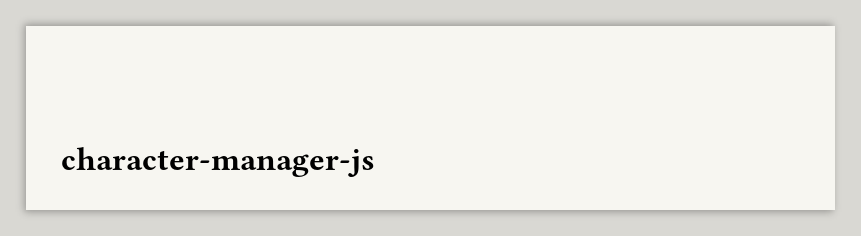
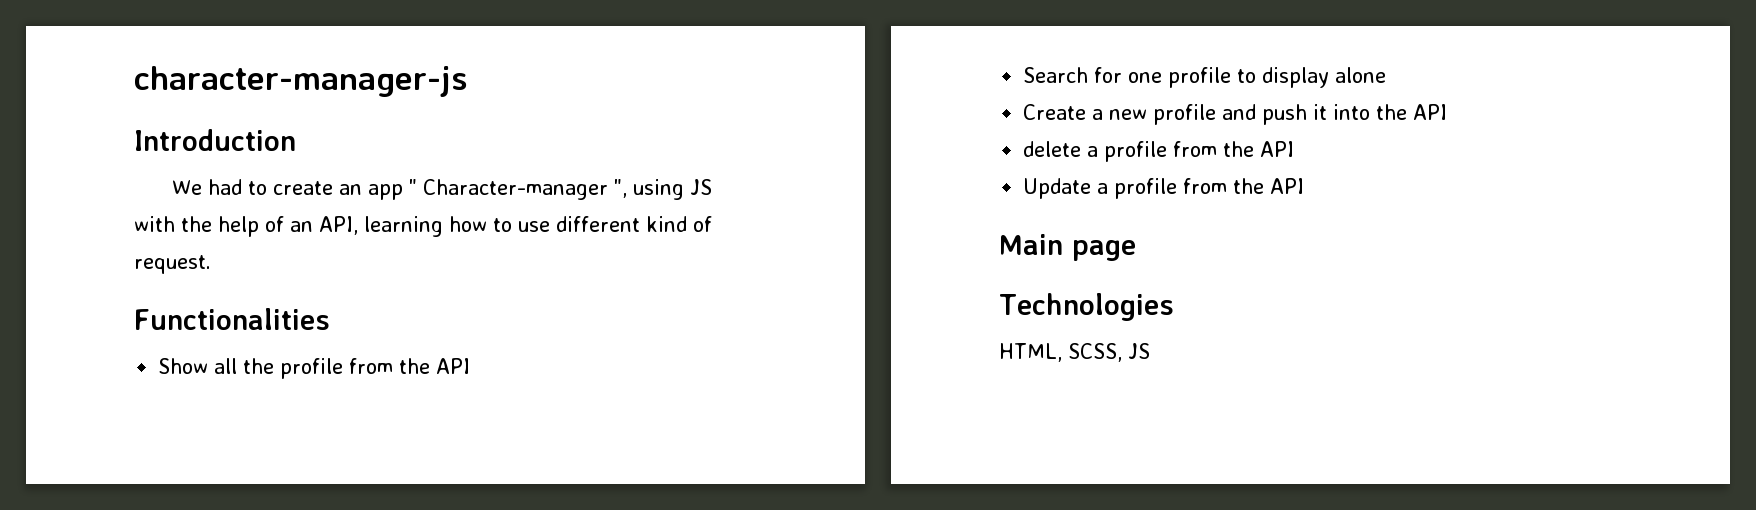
(375, 162) none -> [134,129,296,151] [172,179,713,200] [134,216,712,237] [134,255,211,274] [134,308,330,330] [158,358,471,379] [1023,67,1387,88] [1023,104,1448,125] [1023,141,1295,162] [1023,178,1305,199] [999,234,1136,261] [999,293,1174,321] [999,343,1150,362] // Introduction // We had to create an app " Character-manager ", using JS with the help of an API, learning how to use different kind of request. // Functionalities // Show all the profile from the API // Search for one profile to display alone // Create a new profile and push it into the API // delete a profile from the API // Update a profile from the API // Main page // Technologies // HTML, SCSS, JS

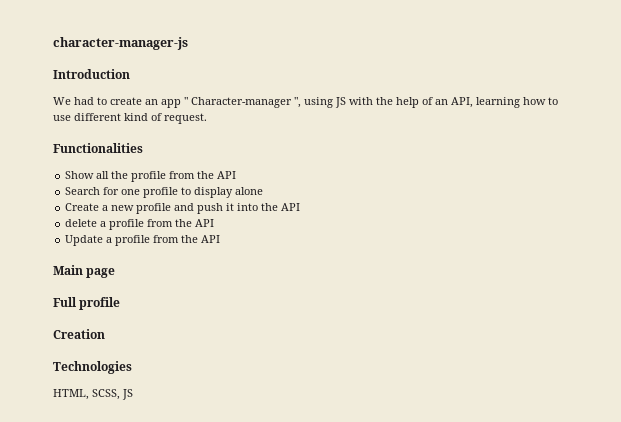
(1136, 250) none -> [53,297,121,310] [53,329,105,339] // Full profile // Creation

